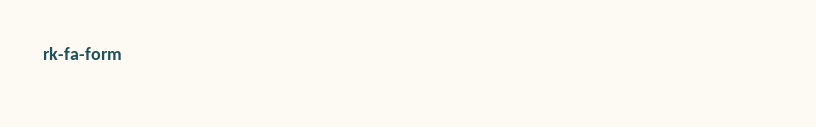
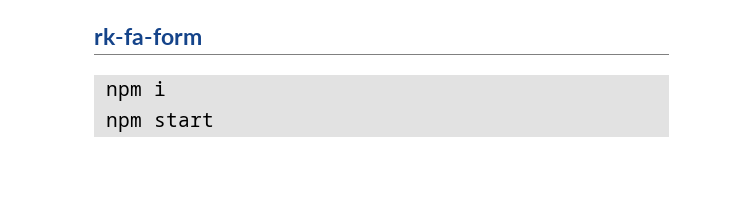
(122, 53) none -> [105,81,166,101] [105,113,214,132] // npm i // npm start

